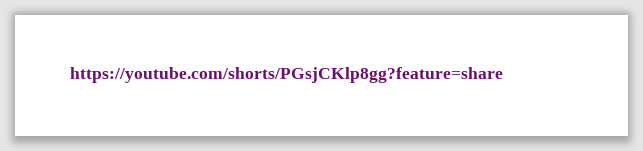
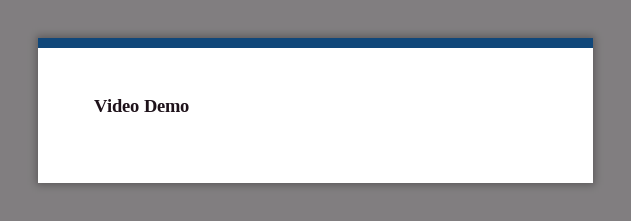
[70,67,503,83] https://youtube.com/shorts/PGsjCKlp8gg?feature=share -> [94,99,189,112] Video Demo

